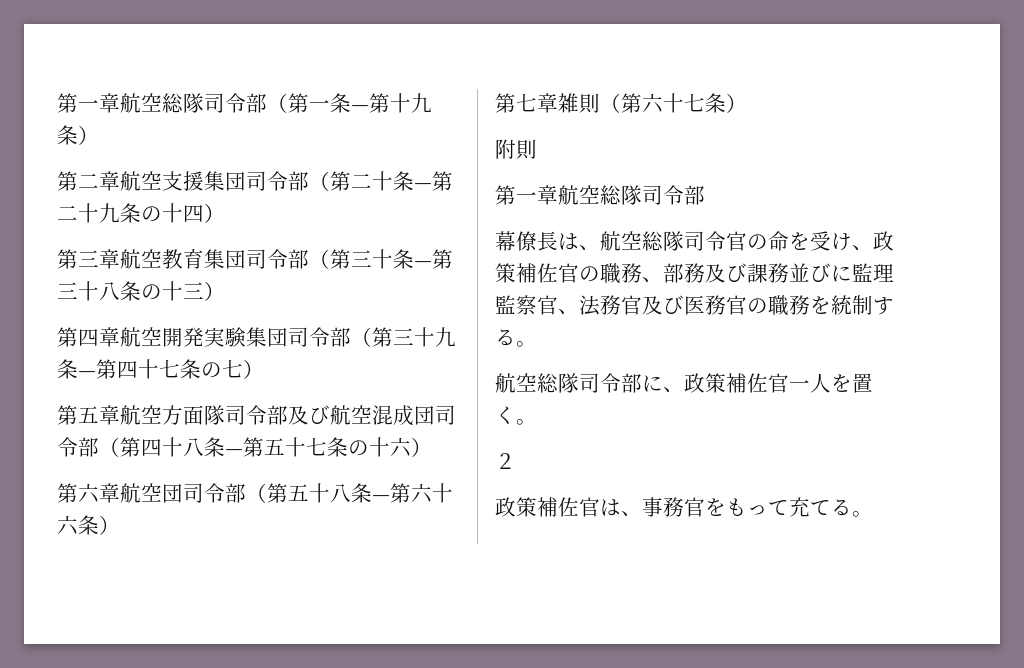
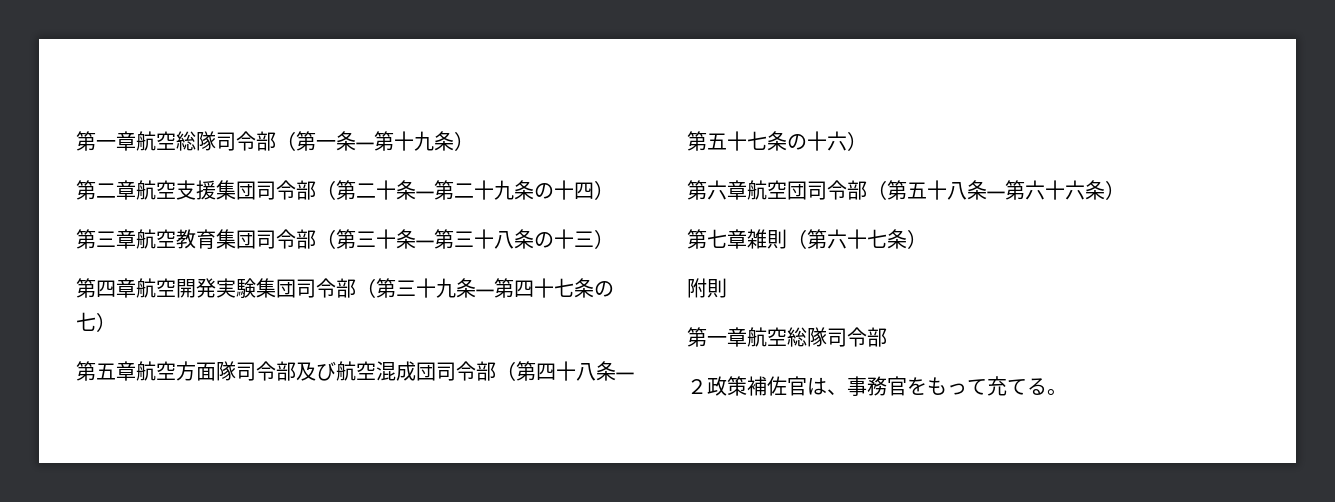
[495,231,894,251] [495,263,894,284] [495,295,894,316] [495,329,537,347] [495,373,873,393] [495,406,537,425] // 幕僚長は、航空総隊司令官の命を受け、政策補佐官の職務、部務及び課務並びに監理監察官、法務官及び医務官の職務を統制する。 // 航空総隊司令部に、政策補佐官一人を置く。 -> (887, 337) none
(516, 461) // -> (707, 386) none

